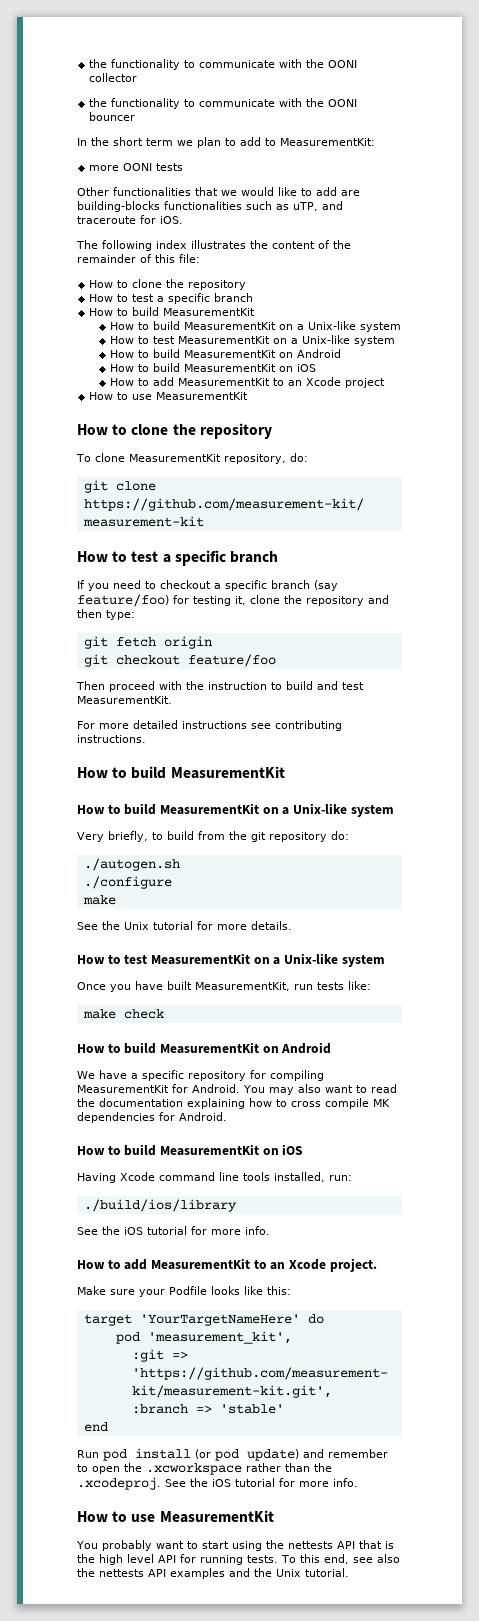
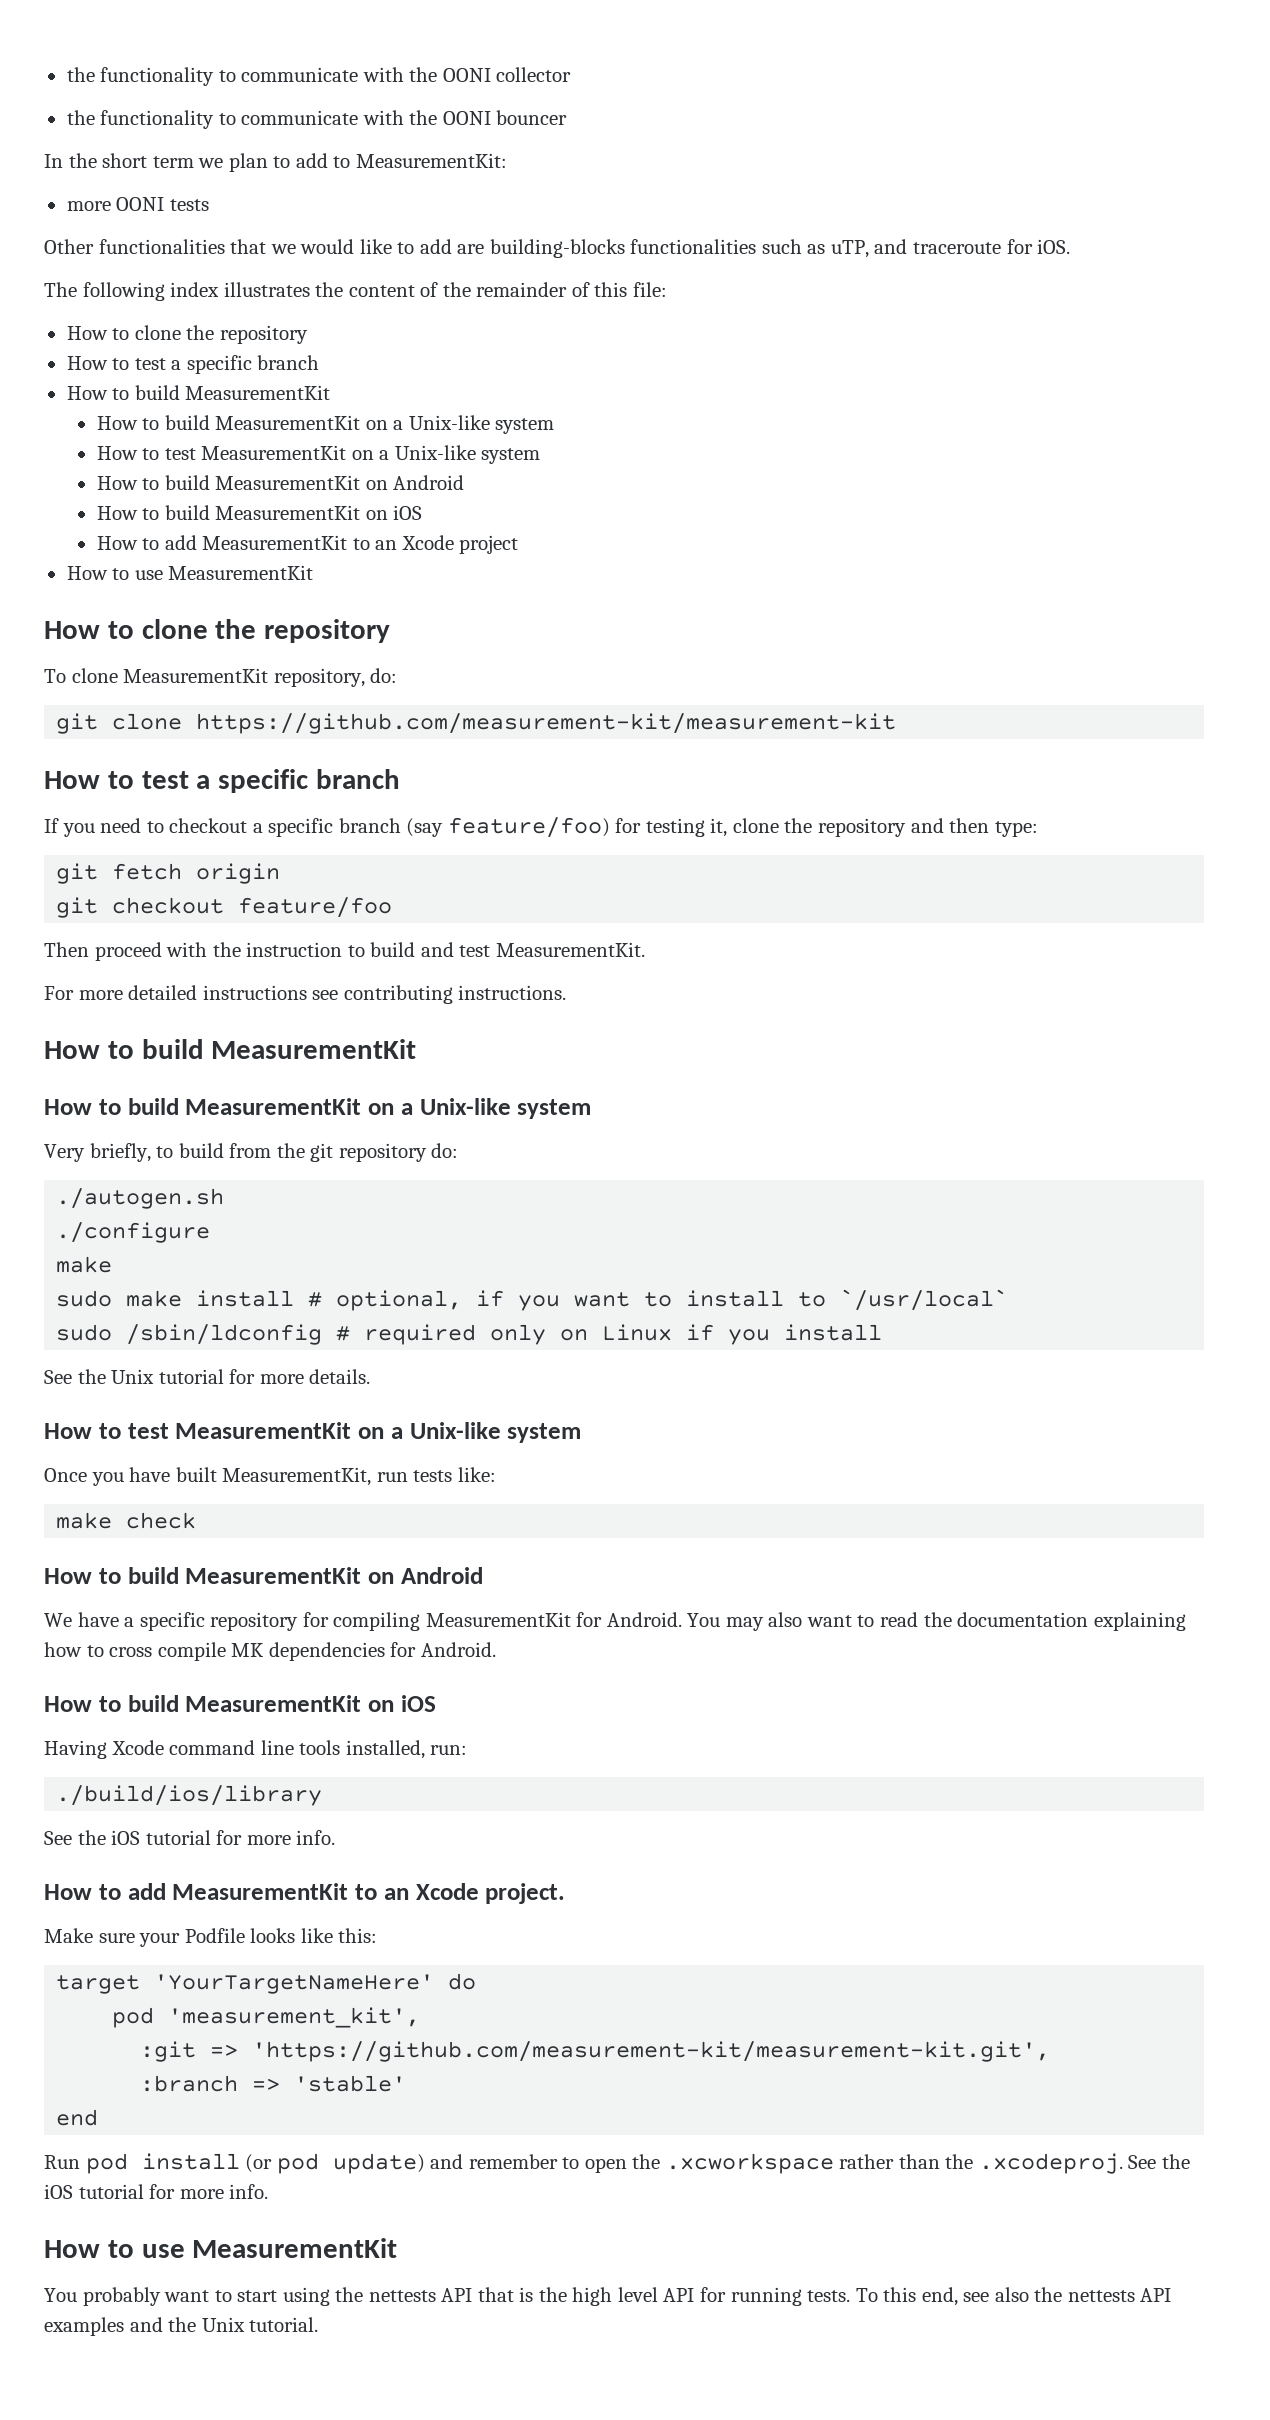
(116, 900) none -> [56,1289,1009,1311] [56,1324,883,1345] // sudo make install # optional, if you want to install to `/usr/local` // sudo /sbin/ldconfig # required only on Linux if you install

